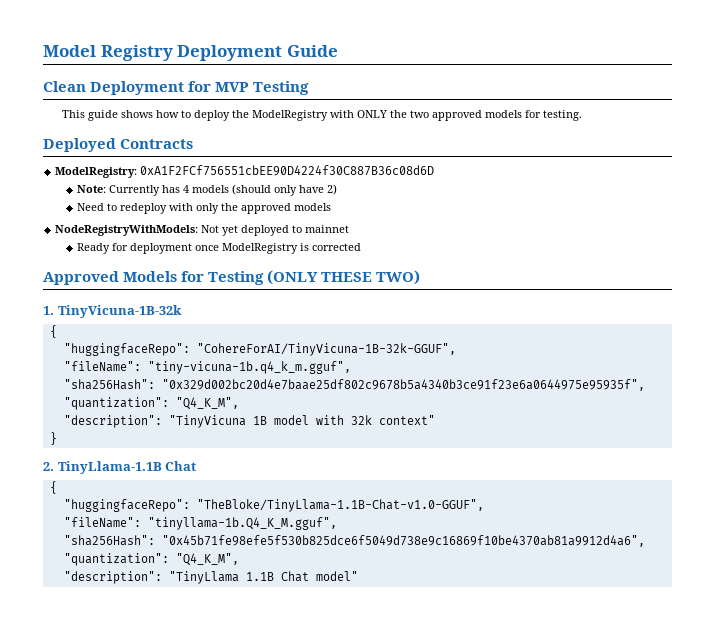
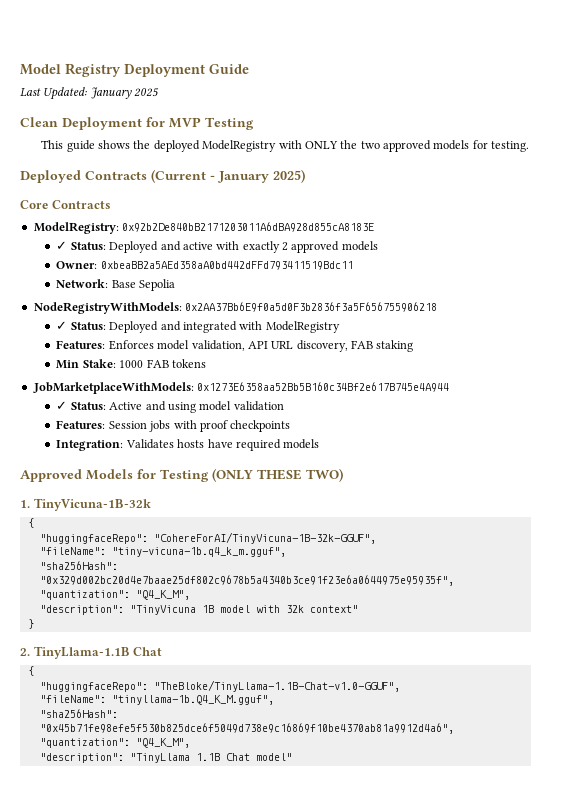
(338, 51) none -> [20,87,160,100] // Last Updated: January 2025
[156,110,250,121] how to deploy the -> [133,140,200,152] the deployed
[55,165,435,178] [76,184,337,196] [76,203,331,214] [55,225,350,236] [76,243,361,254] // ModelRegistry: 0xA1F2FCf756551cbEE90D4224f30C887B36c08d6D // Note: Currently has 4 models (should only have 2) // Need to redeploy with only the approved models // NodeRegistryWithModels: Not yet deployed to mainnet // Ready for deployment once ModelRegistry is corrected -> [151,169,305,183] [20,200,111,209] [33,222,375,234] [56,241,378,253] [56,261,353,270] [56,279,176,291] [33,302,438,314] [56,321,340,333] [56,340,414,352] [56,359,206,369] [32,382,450,394] [56,401,284,413] [56,420,291,432] [56,439,320,451] (Current - January 2025) // Core Contracts // ModelRegistry: 0x92b2De840bB2171203011A6dBA928d855cA8183E // ✓ Status: Deployed and active with exactly 2 approved models // Owner: 0xbeaBB2a5AEd358aA0bd442dFFd793411519Bdc11 // Network: Base Sepolia // NodeRegistryWithModels: 0x2AA37Bb6E9f0a5d0F3b2836f3a5F656755906218 // ✓ Status: Deployed and integrated with ModelRegistry // Features: Enforces model validation, API URL discovery, FAB staking // Min Stake: 1000 FAB tokens // JobMarketplaceWithModels: 0x1273E6358aa52Bb5B160c34Bf2e617B745e4A944 // ✓ Status: Active and using model validation // Features: Session jobs with proof checkpoints // Integration: Validates hosts have required models

